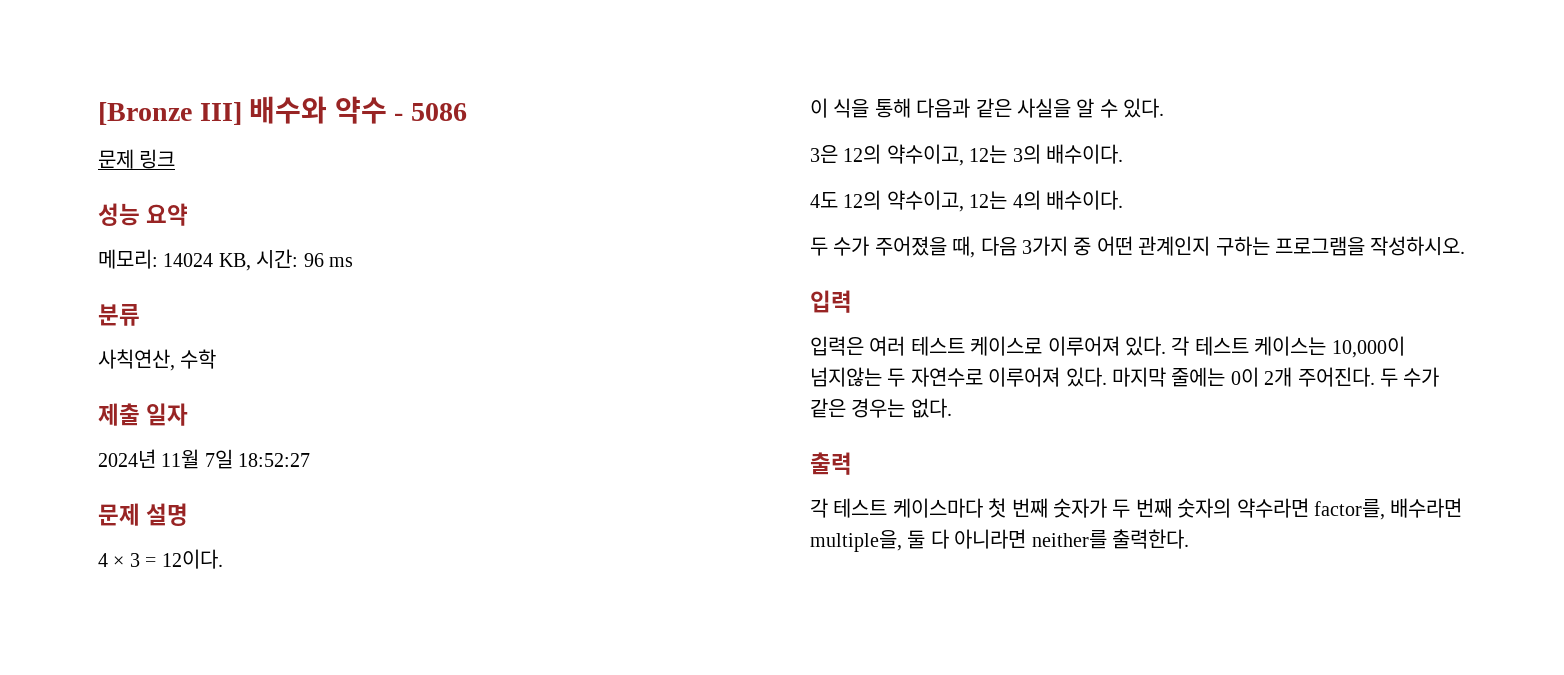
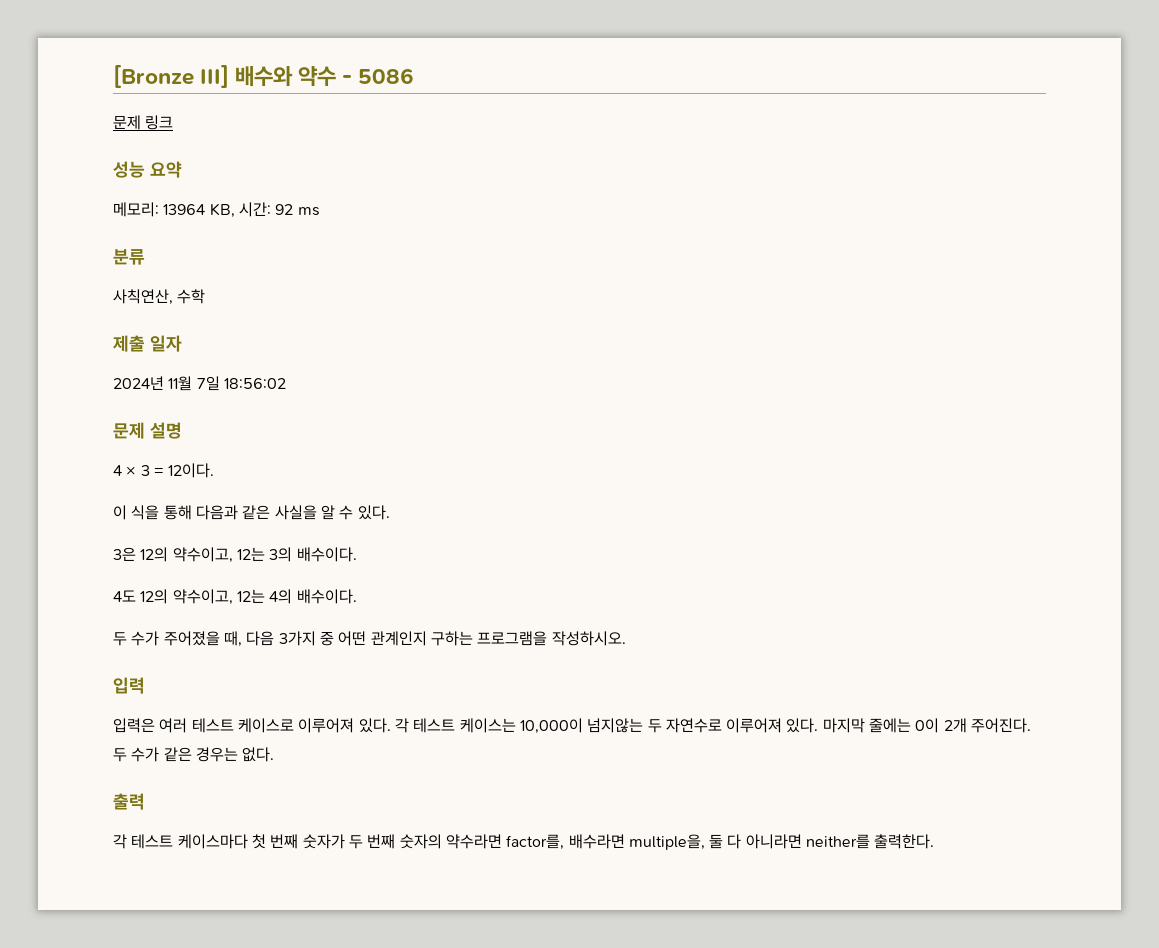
[163,253,214,267] 14024 -> [163,204,206,215] 13964
[303,253,324,267] 96 -> [275,204,294,215] 92
[238,453,311,467] 18:52:27 -> [223,378,286,389] 18:56:02

